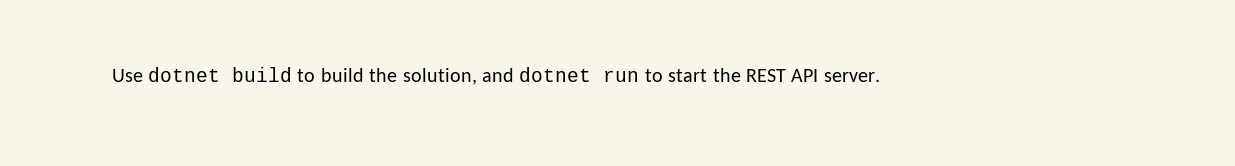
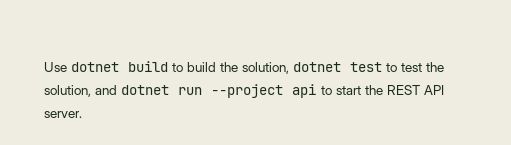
(477, 76) none -> [293,62,445,72] [44,85,91,97] dotnet test to test the solution,
(640, 76) none -> [211,84,317,98] --project api

